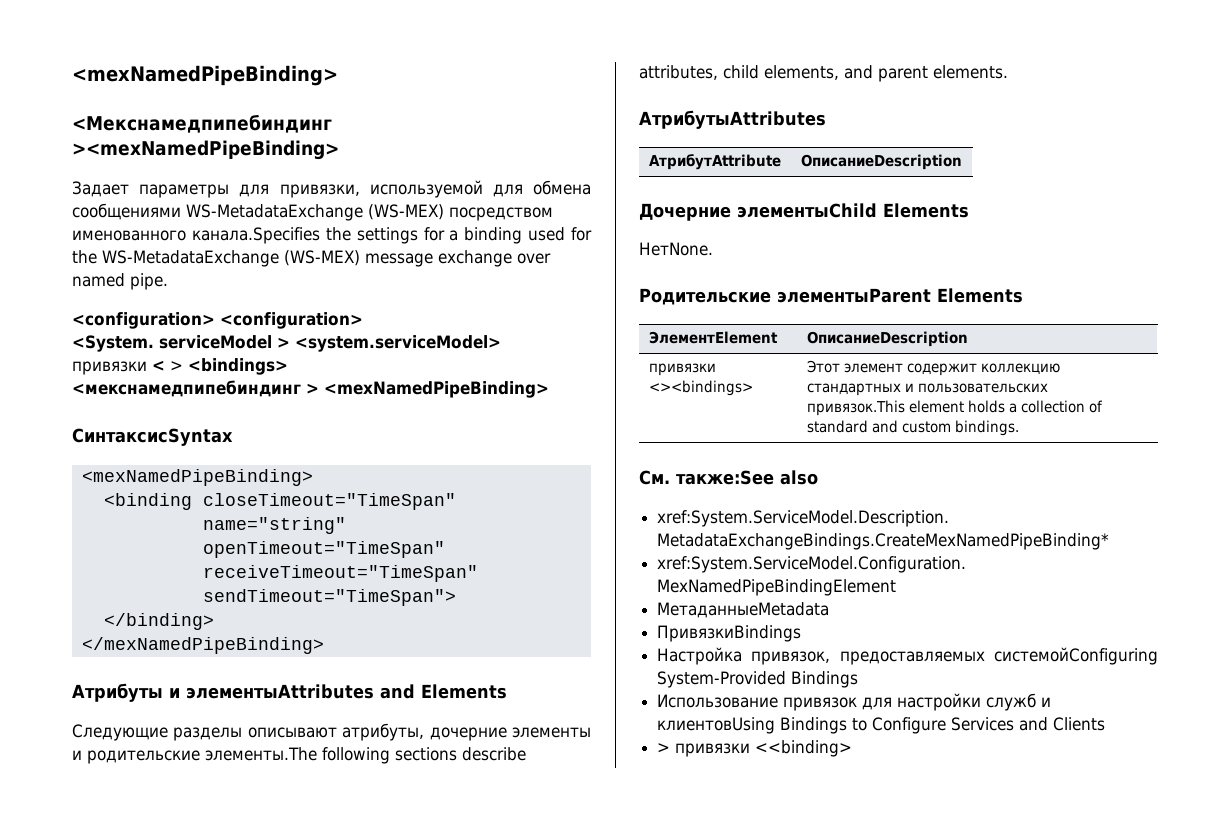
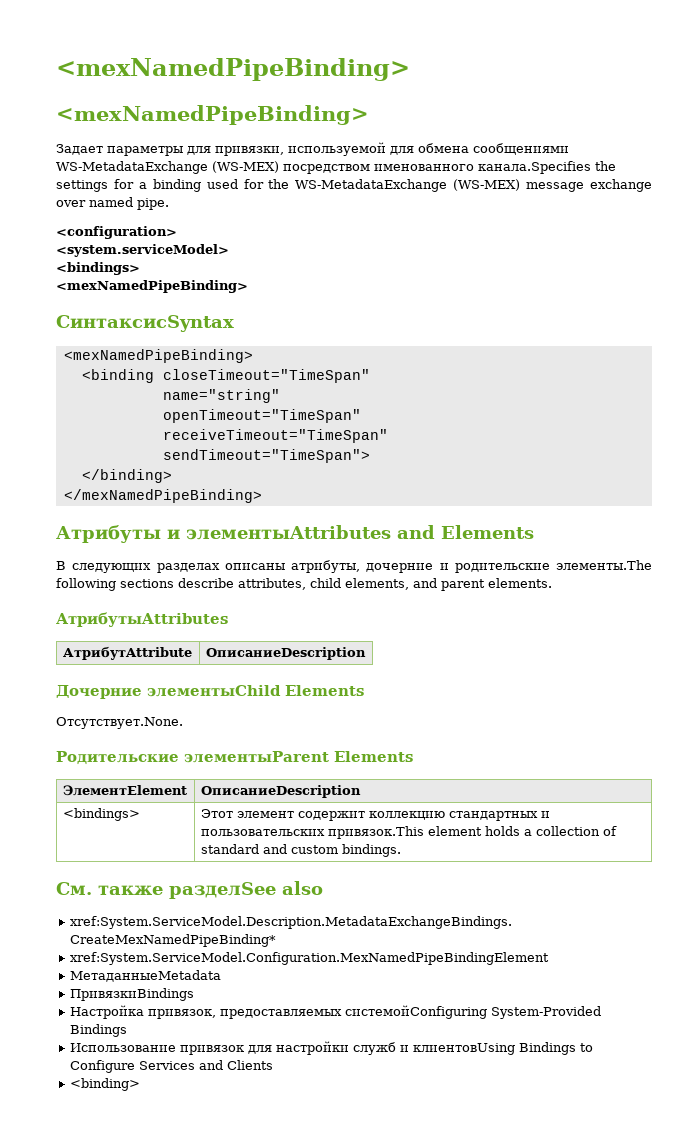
[72,65,338,86] [72,114,332,133] [72,140,339,160] <mexNamedPipeBinding> // <Мекснамедпипебиндинг ><mexNamedPipeBinding> -> [56,58,410,81] [56,105,369,125] <mexNamedPipeBinding> // <mexNamedPipeBinding>
[220,312,363,329] [72,335,501,352] [72,360,183,375] <configuration> // <System. serviceModel > <system.serviceModel> // привязки < > -> [56,244,229,257] // <system.serviceModel> //
[72,380,319,397] <мекснамедпипебиндинг > -> (140, 268) none
[72,724,337,741] Следующие разделы описывают -> [56,561,285,573] В следующих разделах описаны
[511,727,591,738] элементы -> (434, 568) none
[639,242,713,256] НетNone. -> [56,717,183,729] Отсутствует.None.
[648,363,716,376] [648,380,753,396] привязки <><bindings> -> [62,808,140,821] <bindings>
[676,470,774,485] также:See -> [98,882,276,899] также разделSee
[657,740,853,757] > привязки <<binding> -> [70,1078,141,1091] <binding>

